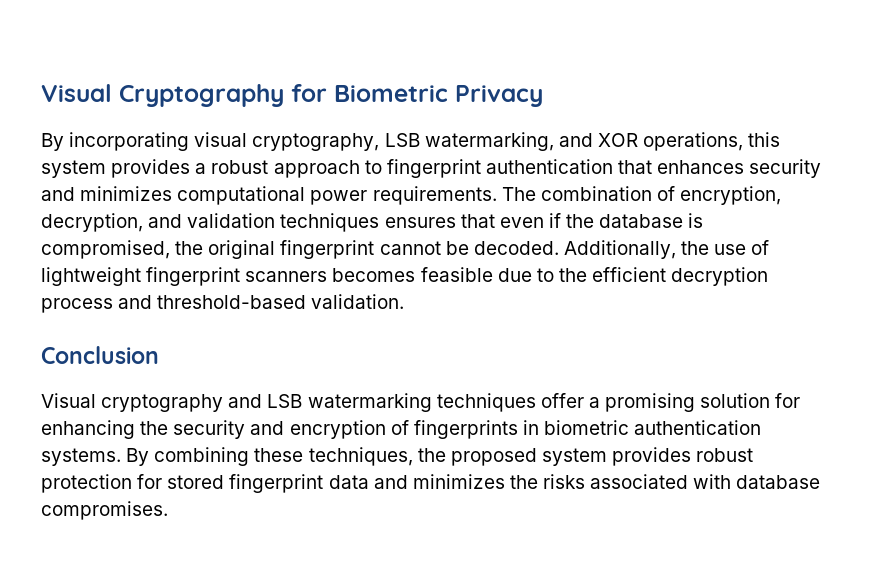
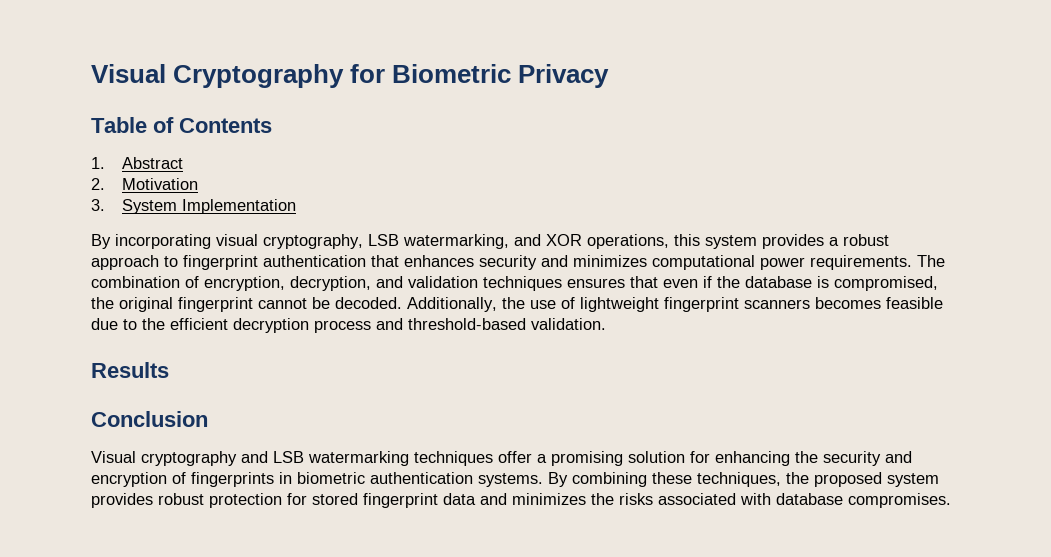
(543, 96) none -> [91,117,272,133] [91,157,183,169] [91,178,198,190] [91,199,296,214] // Table of Contents // 1. Abstract // 2. Motivation // 3. System Implementation
(405, 301) none -> [91,362,169,378] // Results

